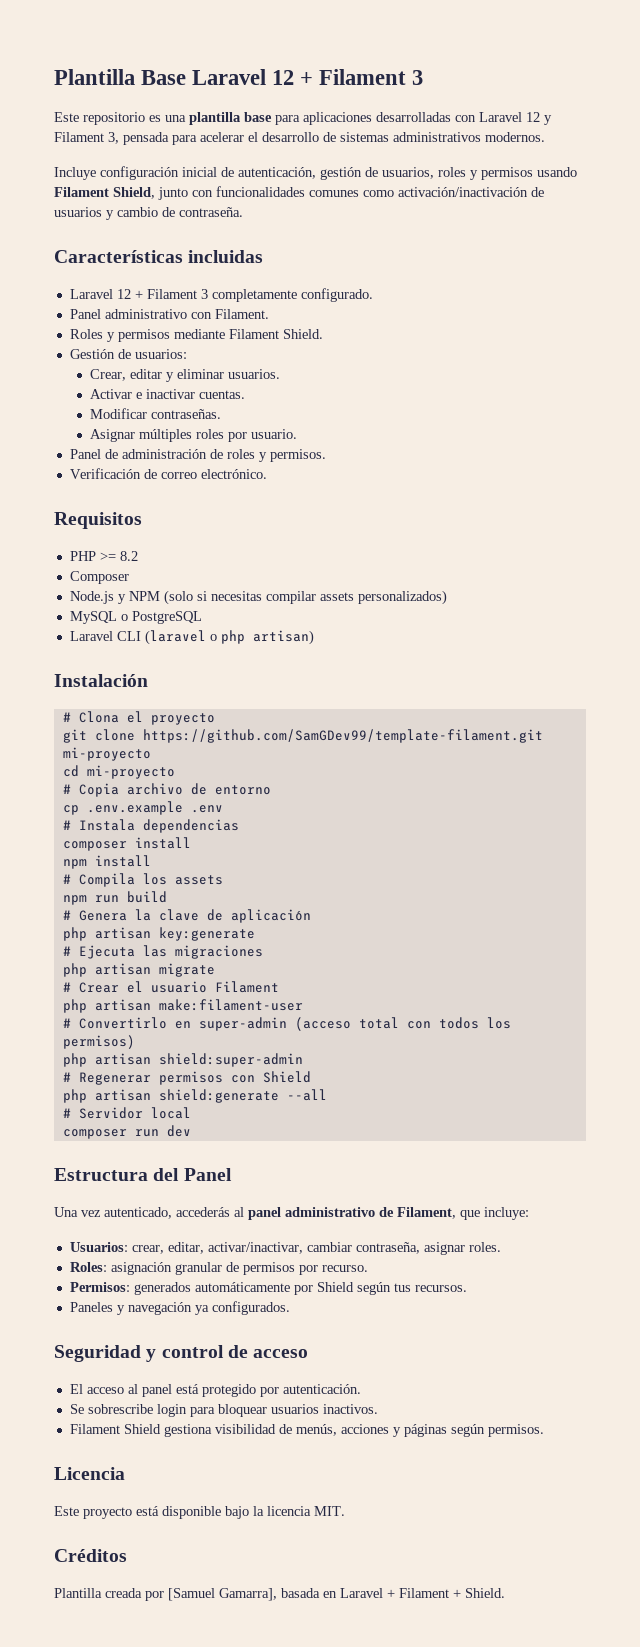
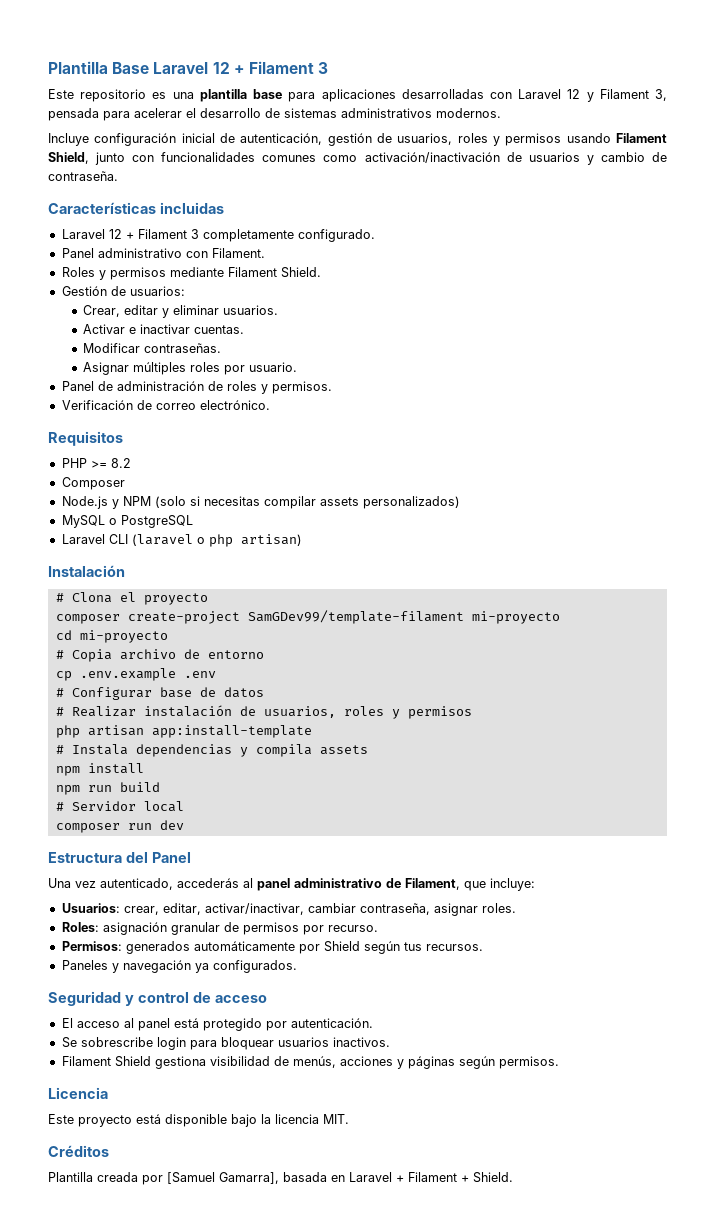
[62,729,543,743] git clone https://github.com/SamGDev99/template-filament.git -> [55,610,464,624] composer create-project SamGDev99/template-filament
(223, 809) none -> [55,687,264,700] [55,705,472,719] [55,725,312,738] // # Configurar base de datos // # Realizar instalación de usuarios, roles y permisos // php artisan app:install-template
[62,837,191,851] // composer install -> [239,744,368,757] y compila assets
[62,873,223,887] // # Compila los assets -> (144, 768) none
[62,909,311,923] [62,927,255,941] [62,945,263,959] [62,963,215,977] [62,981,279,993] [62,999,303,1013] [62,1017,511,1031] [62,1035,135,1049] [62,1053,303,1067] [62,1071,311,1085] [62,1089,327,1103] // # Genera la clave de aplicación // php artisan key:generate // # Ejecuta las migraciones // php artisan migrate // # Crear el usuario Filament // php artisan make:filament-user // # Convertirlo en super-admin (acceso total con todos los permisos) // php artisan shield:super-admin // # Regenerar permisos con Shield // php artisan shield:generate --all -> (160, 787) none

